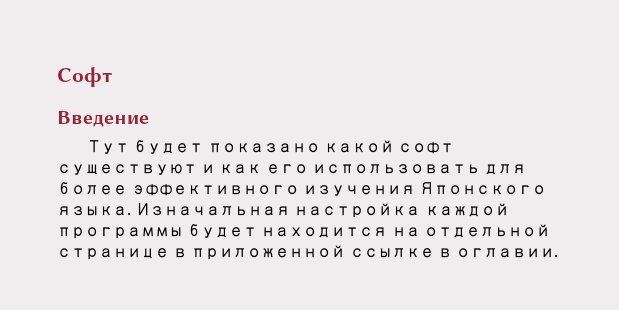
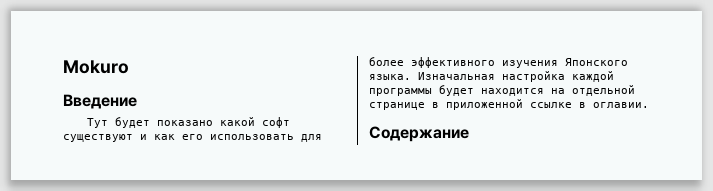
[57,67,112,87] Софт -> [63,60,129,74] Mokuro
(559, 253) none -> [369,126,469,142] // Содержание

